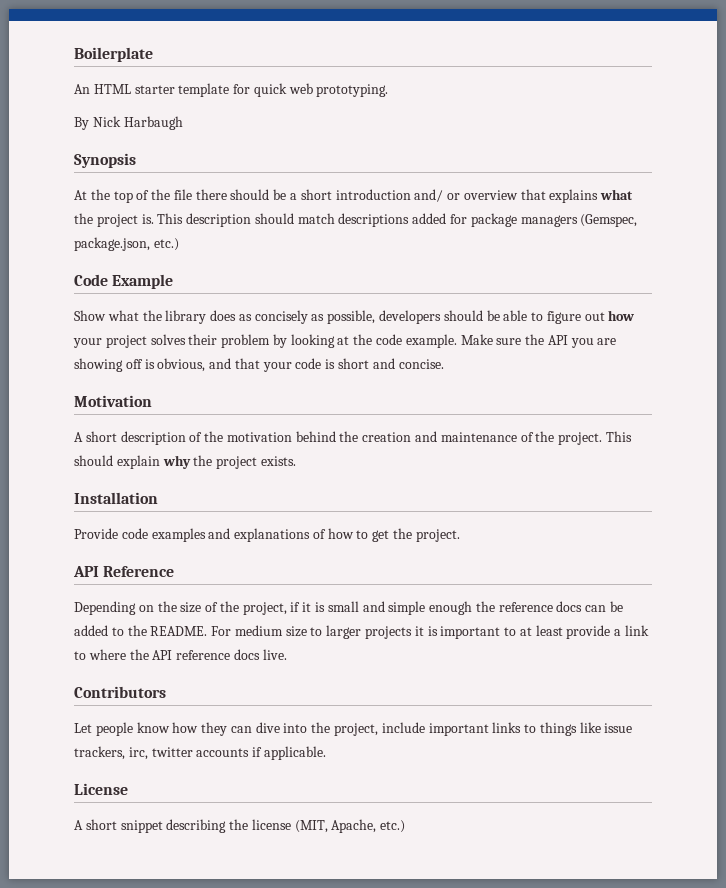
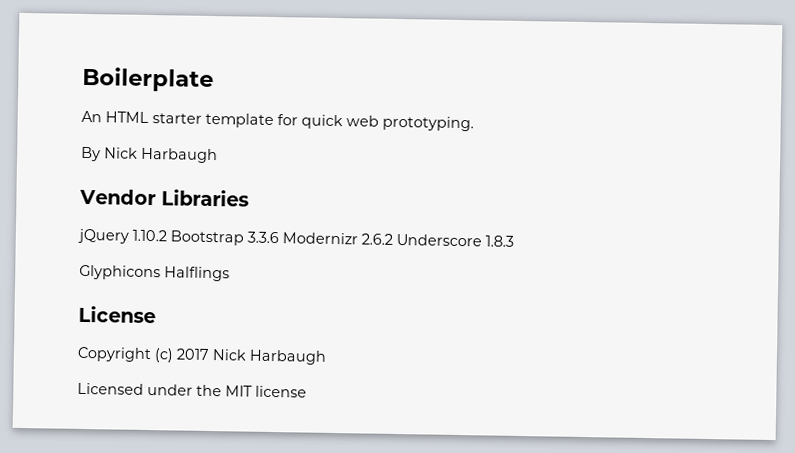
[74,153,136,168] [74,189,634,203] [74,213,638,227] [74,237,179,251] [74,274,174,289] [74,310,635,324] [73,334,617,348] [74,358,444,372] [74,395,152,407] [74,431,632,445] [74,455,296,469] [74,492,158,504] [74,528,460,542] [73,566,175,577] [74,601,624,615] [74,625,650,639] [74,649,287,660] [74,686,166,698] [74,722,633,736] [74,746,326,760] [74,783,128,795] [74,819,406,833] Synopsis // At the top of the file there should be a short introduction and/ or overview that explains what the project is. This description should match descriptions added for package managers (Gemspec, package.json, etc.) // Code Example // Show what the library does as concisely as possible, developers should be able to figure out how your project solves their problem by looking at the code example. Make sure the API you are showing off is obvious, and that your code is short and concise. // Motivation // A short description of the motivation behind the creation and maintenance of the project. This should explain why the project exists. // Installation // Provide code examples and explanations of how to get the project. // API Reference // Depending on the size of the project, if it is small and simple enough the reference docs can be added to the README. For medium size to larger projects it is important to at least provide a link to where the API reference docs live. // Contributors // Let people know how they can dive into the project, include important links to things like issue trackers, irc, twitter accounts if applicable. // License // A short snippet describing the license (MIT, Apache, etc.) -> [79,188,249,207] [77,228,514,247] [79,264,230,282] [78,305,156,324] [77,346,326,365] [77,382,307,398] Vendor Libraries // jQuery 1.10.2 Bootstrap 3.3.6 Modernizr 2.6.2 Underscore 1.8.3 // Glyphicons Halflings // License // Copyright (c) 2017 Nick Harbaugh // Licensed under the MIT license

